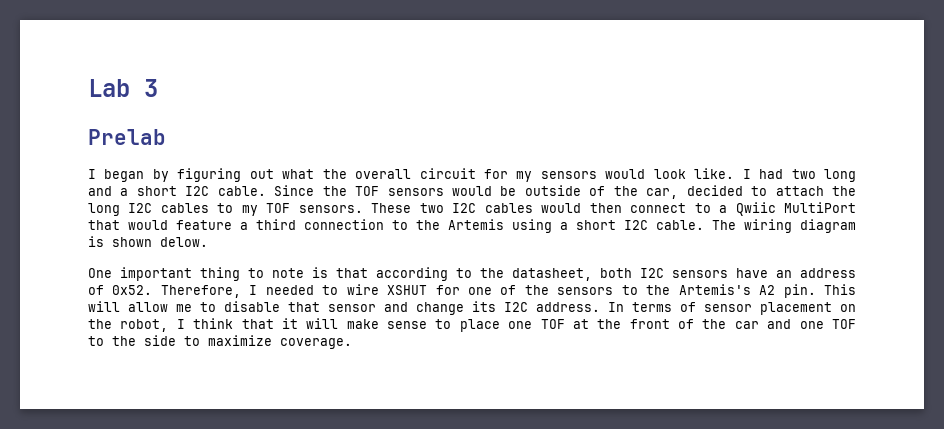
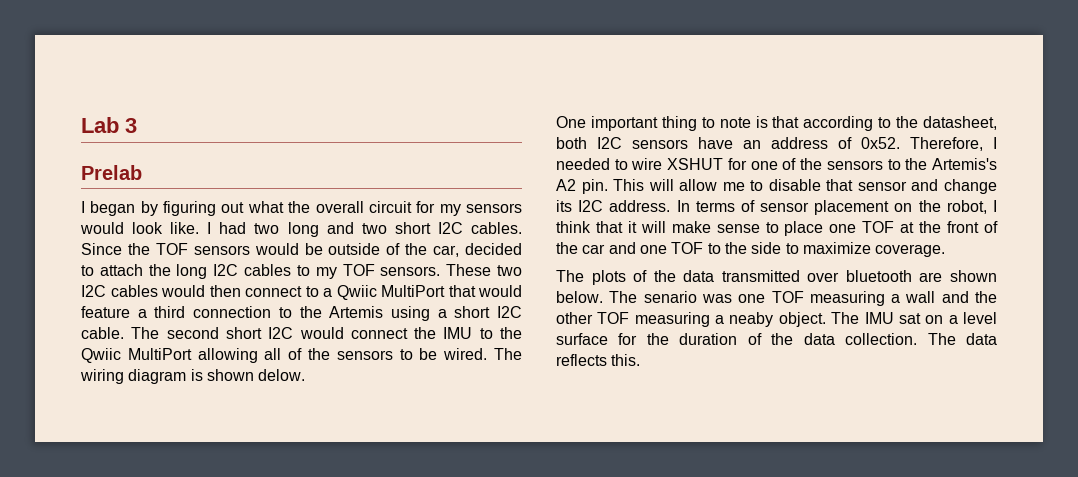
[120,186,266,196] a short I2C cable. -> [361,222,523,234] two short I2C cables.
(736, 225) none -> [166,327,523,339] [81,348,523,363] second short I2C would connect the IMU to the Qwiic MultiPort allowing all of the sensors to be wired. The
(352, 343) none -> [556,270,997,285] [556,291,998,306] [556,312,998,327] [556,333,997,345] [556,354,641,366] // The plots of the data transmitted over bluetooth are shown below. The senario was one TOF measuring a wall and the other TOF measuring a neaby object. The IMU sat on a level surface for the duration of the data collection. The data reflects this.

